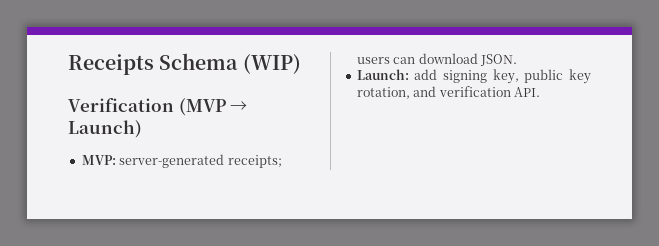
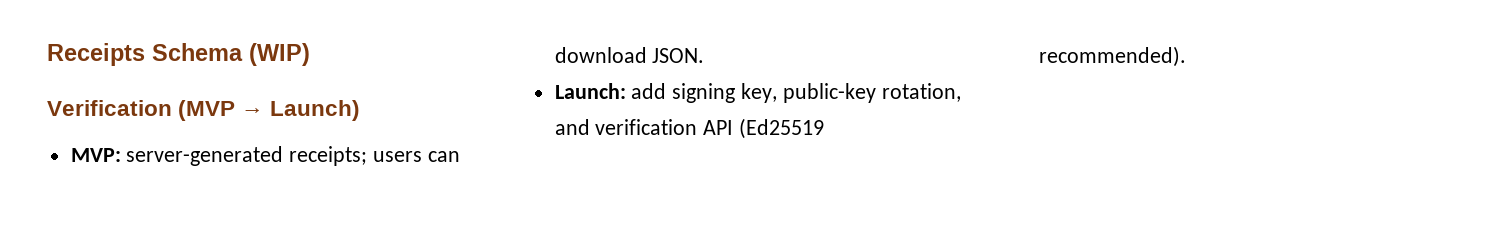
[524,69,591,84] public key -> [782,83,876,103] public-key
[513,87,540,97] API. -> [703,118,825,139] [1038,46,1186,67] API (Ed25519 recommended).

